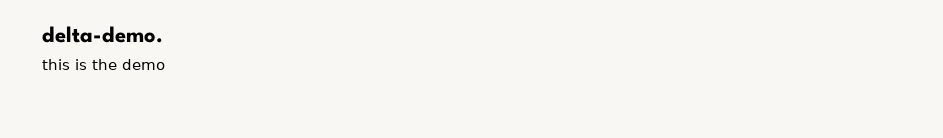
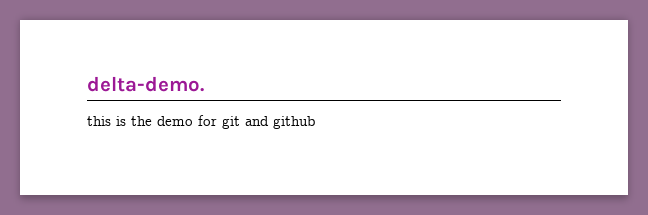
(165, 64) none -> [198,115,315,129] for git and github

